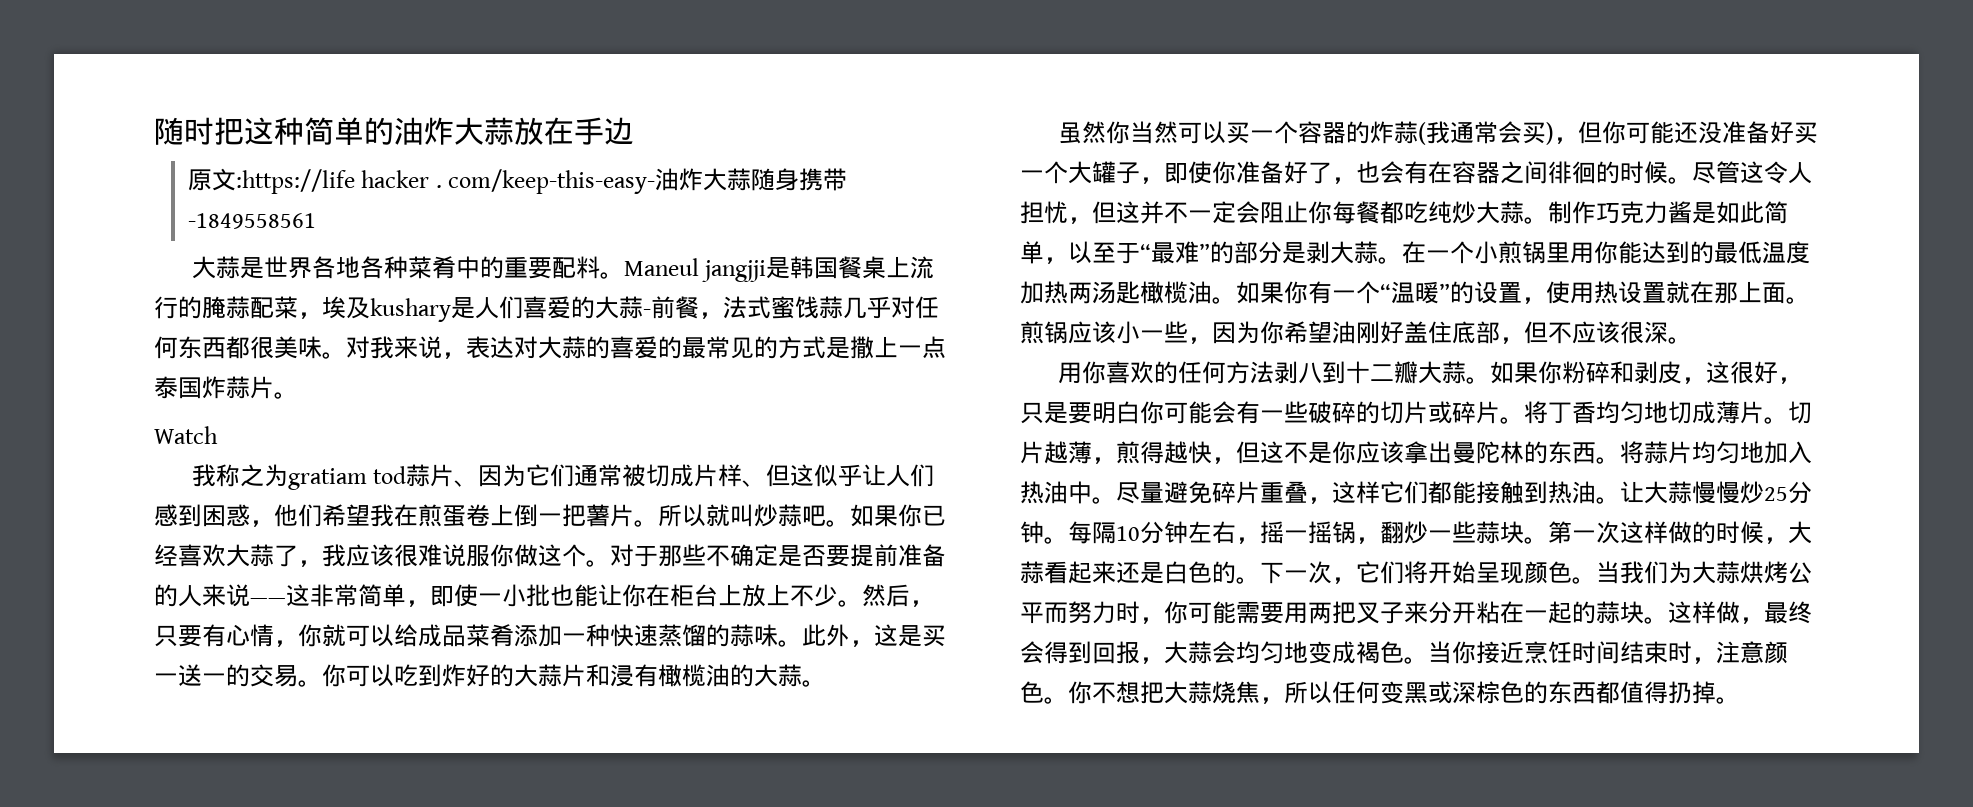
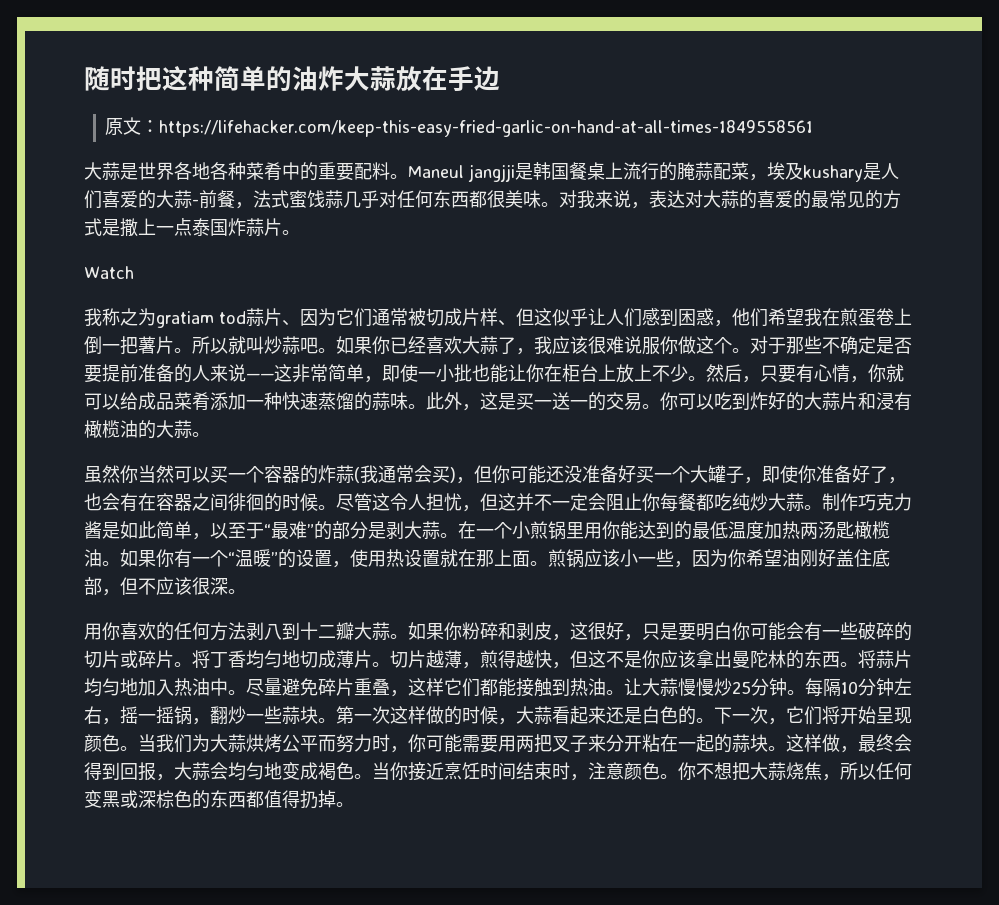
[235,168,848,194] [187,213,316,229] :https://life hacker . com/keep-this-easy-油炸大蒜随身携带-1849558561 -> [141,120,814,137] ：https://lifehacker.com/keep-this-easy-fried-garlic-on-hand-at-all-times-1849558561

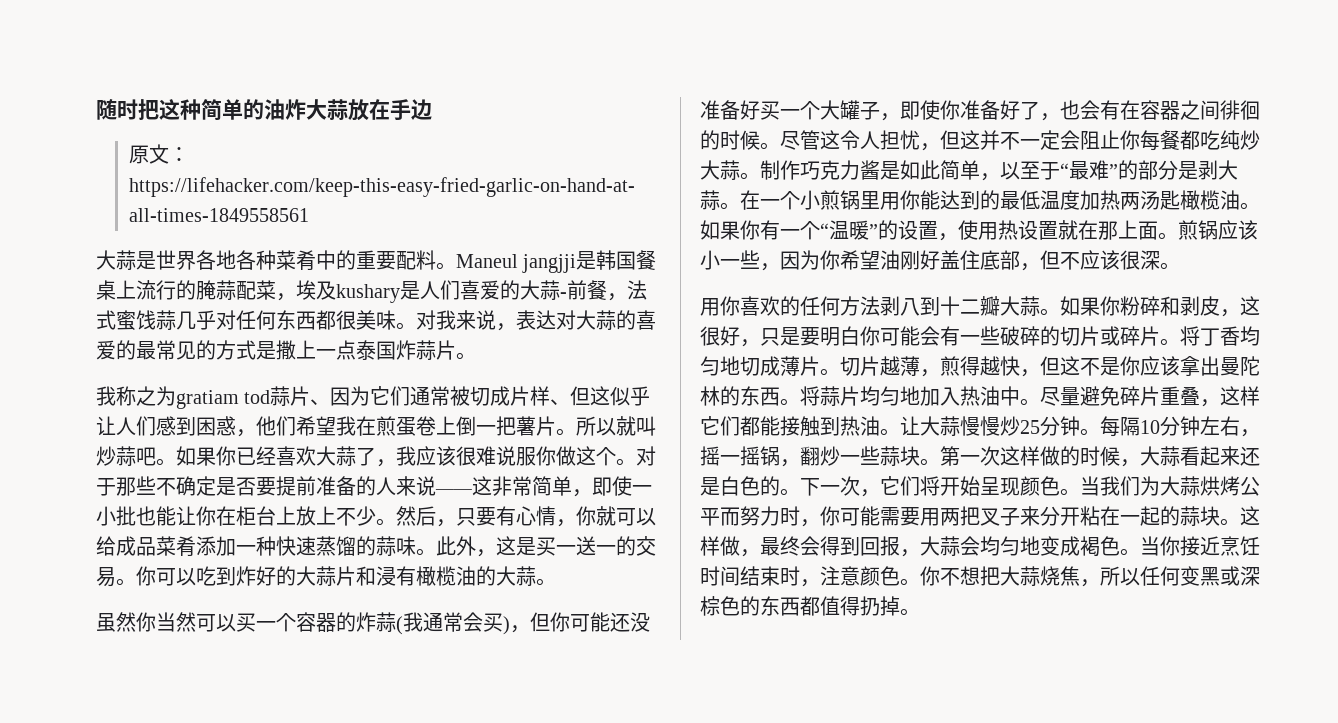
[84,266,134,279] // Watch -> (476, 356) none

